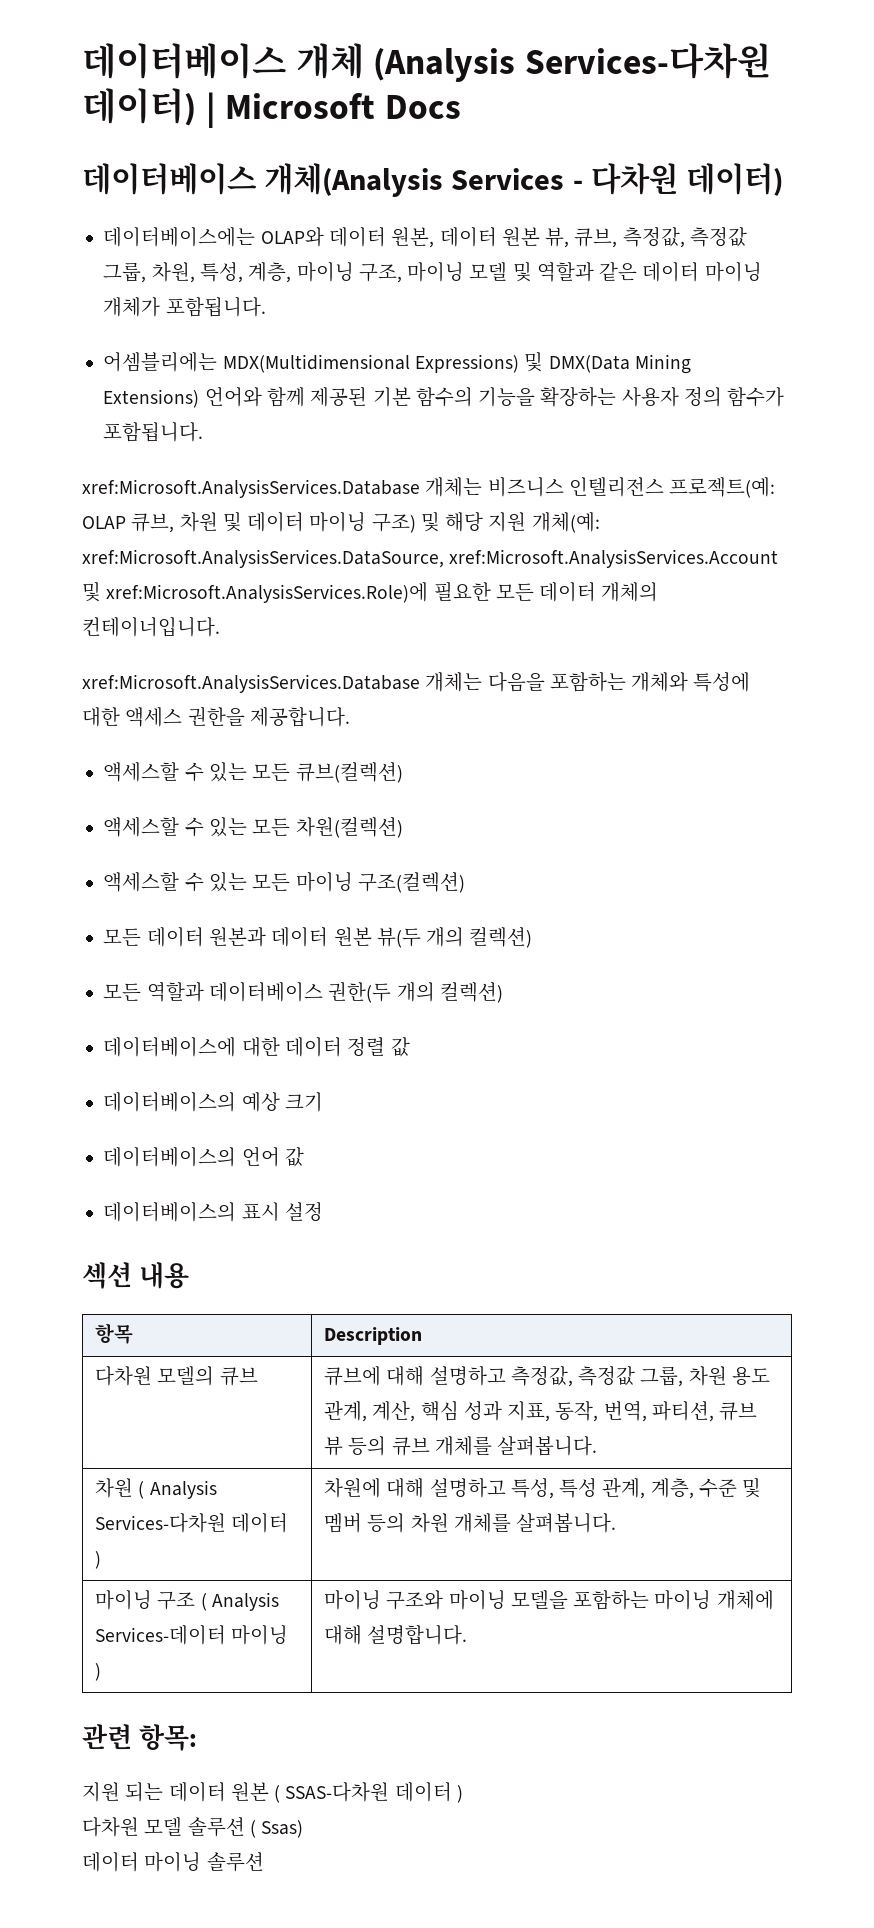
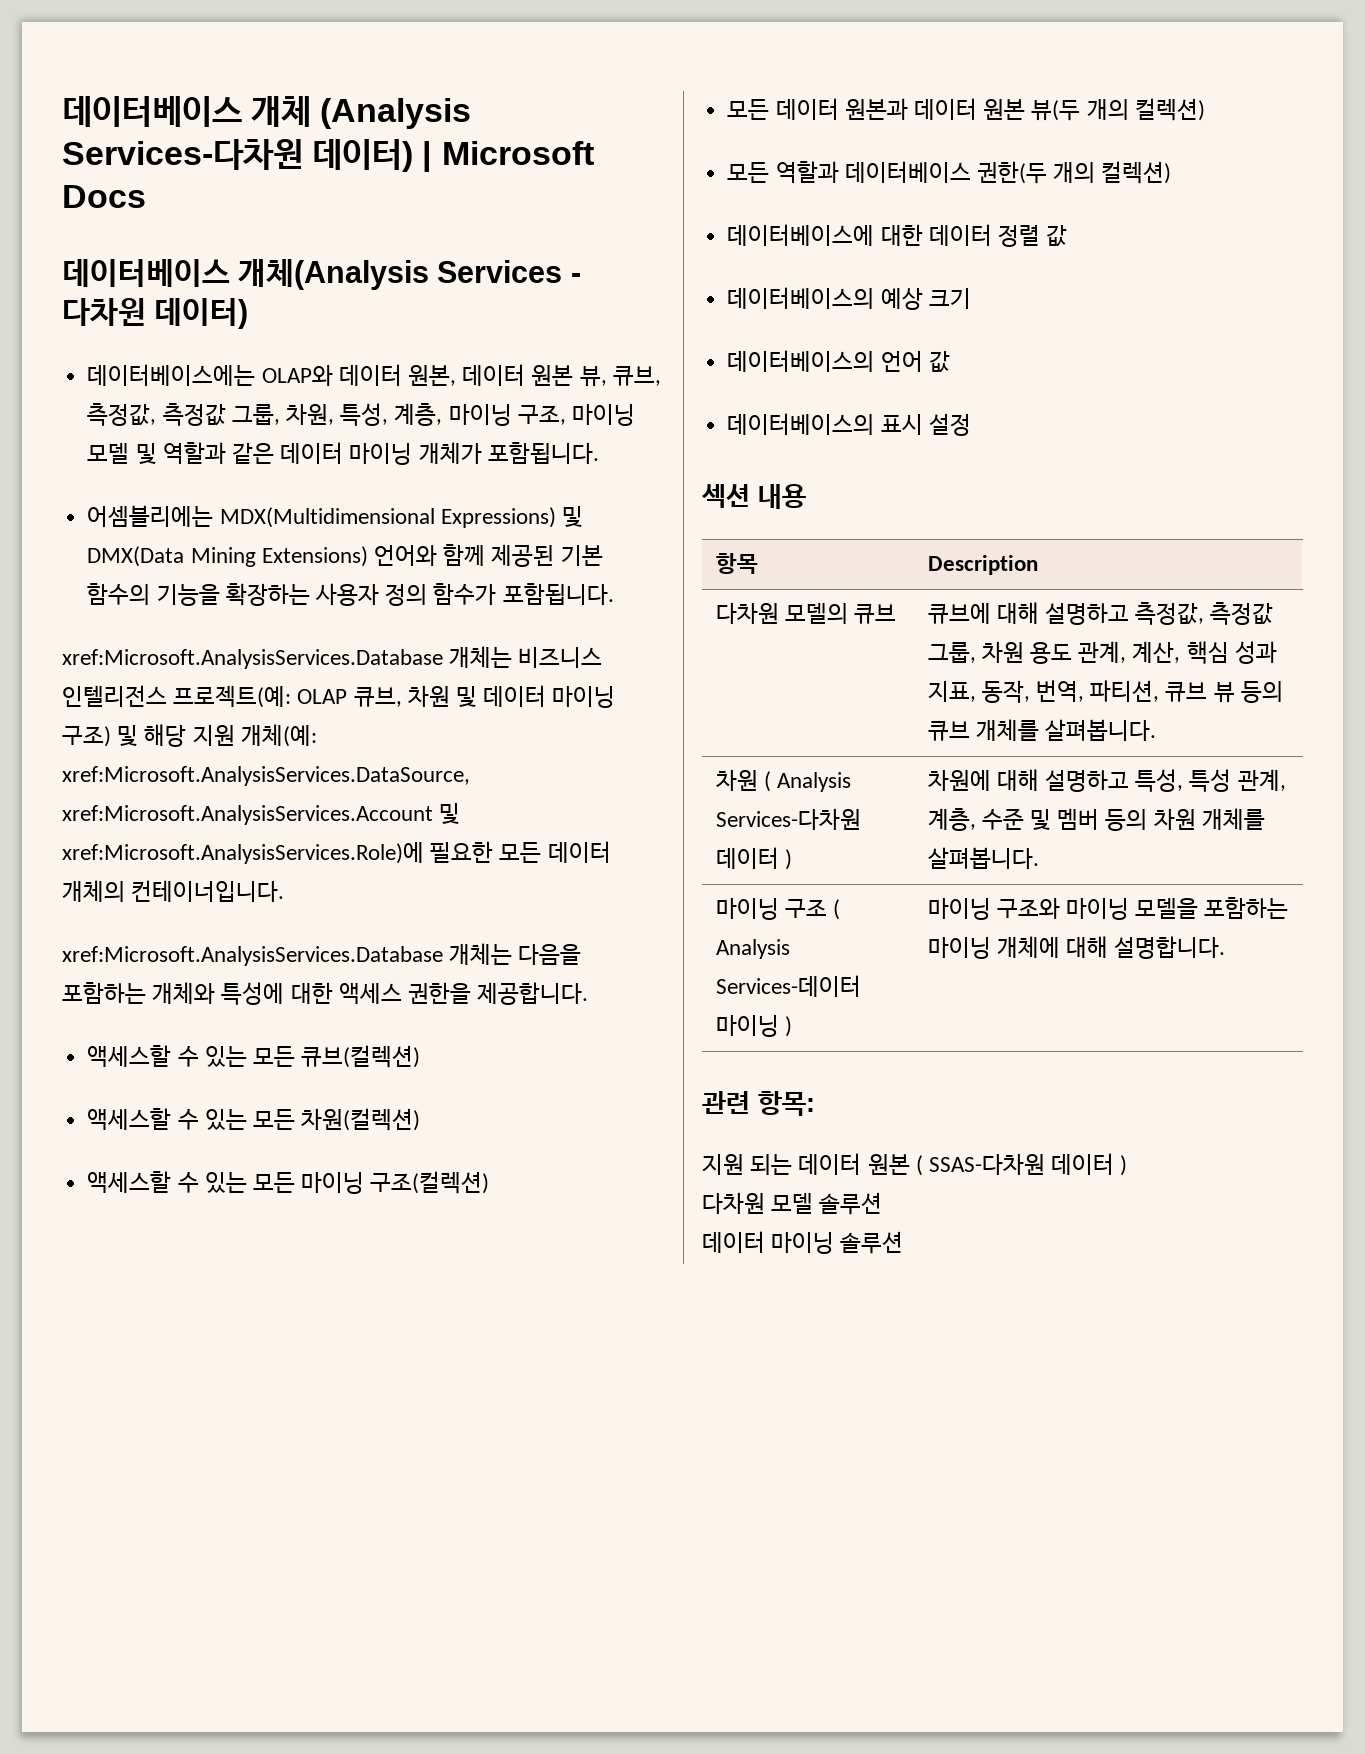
[249,1820,304,1838] ( Ssas) -> (883, 1203) none

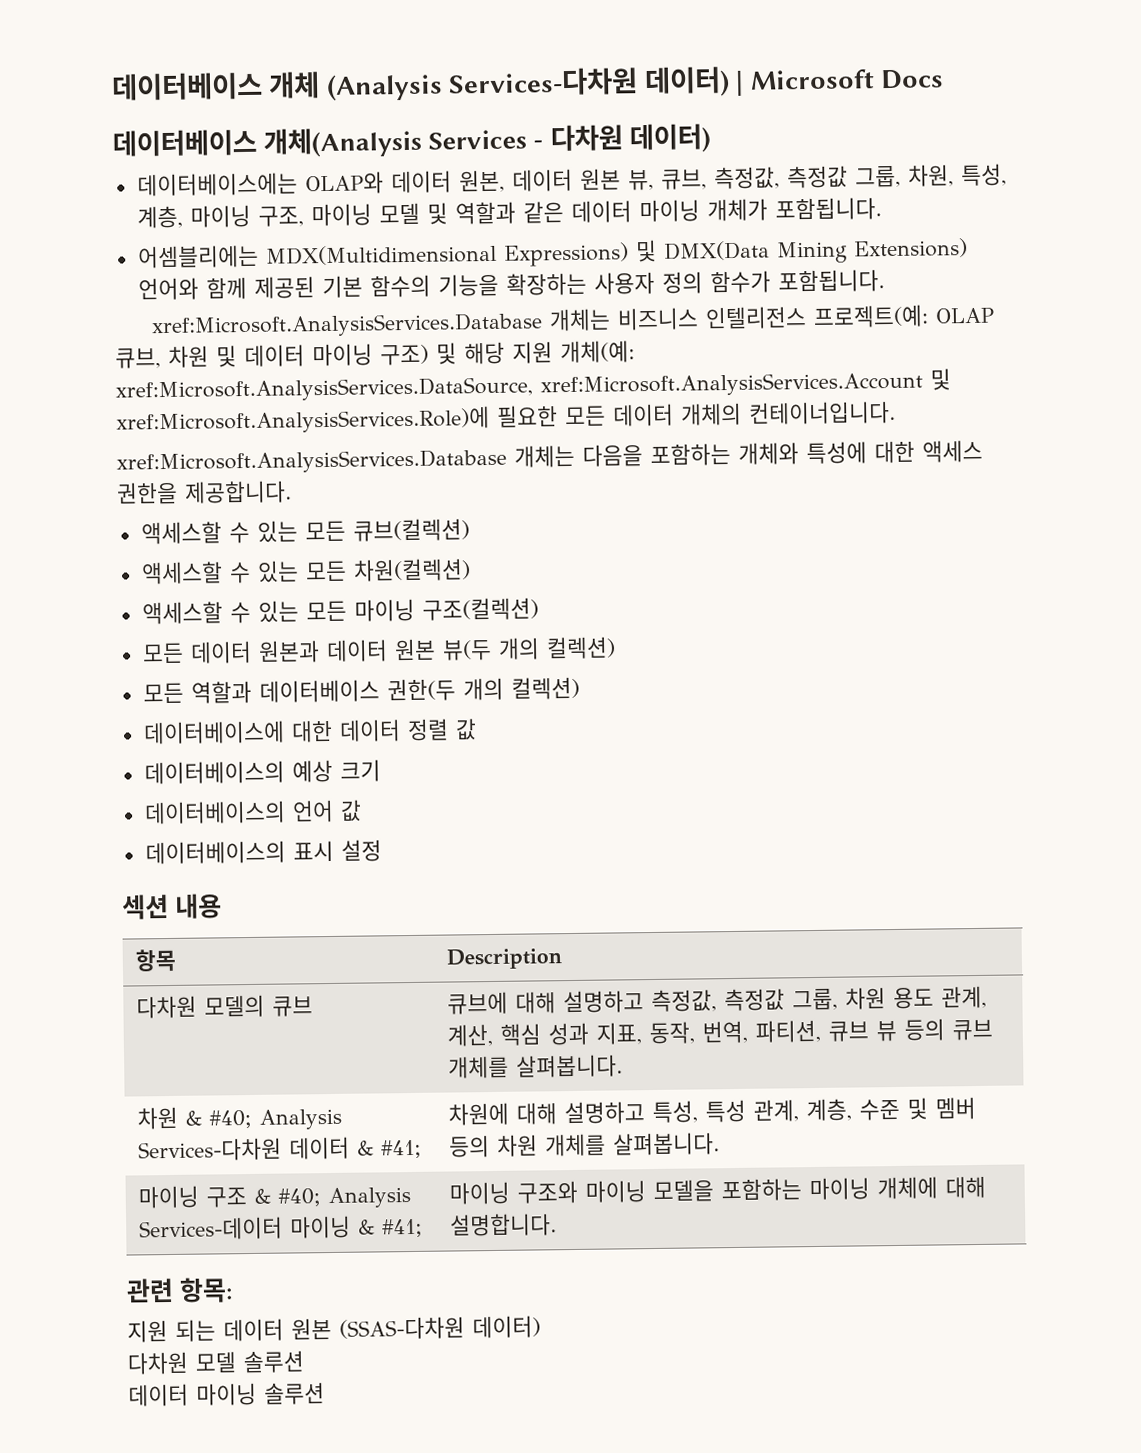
[763,771,771,792] ( -> [185,1109,253,1129] & #40;
[784,849,792,870] ) -> [357,1139,423,1159] & #41;
[832,899,840,920] ( -> [254,1188,322,1207] & #40;
[784,1016,792,1037] ) -> [358,1218,424,1238] & #41;
[915,1153,1128,1176] ( SSAS-다차원 데이터 ) -> [339,1315,541,1340] (SSAS-다차원 데이터)

